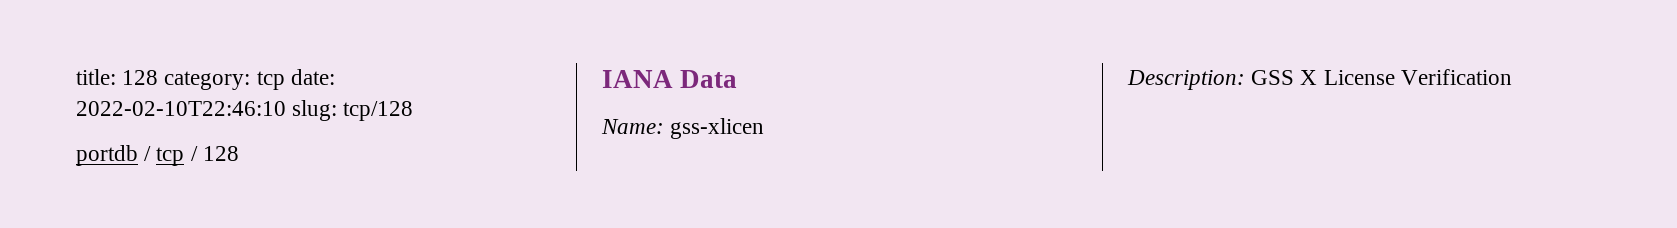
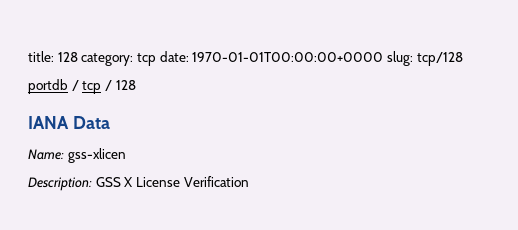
[76,101,286,116] 2022-02-10T22:46:10 -> [192,52,384,62] 1970-01-01T00:00:00+0000

